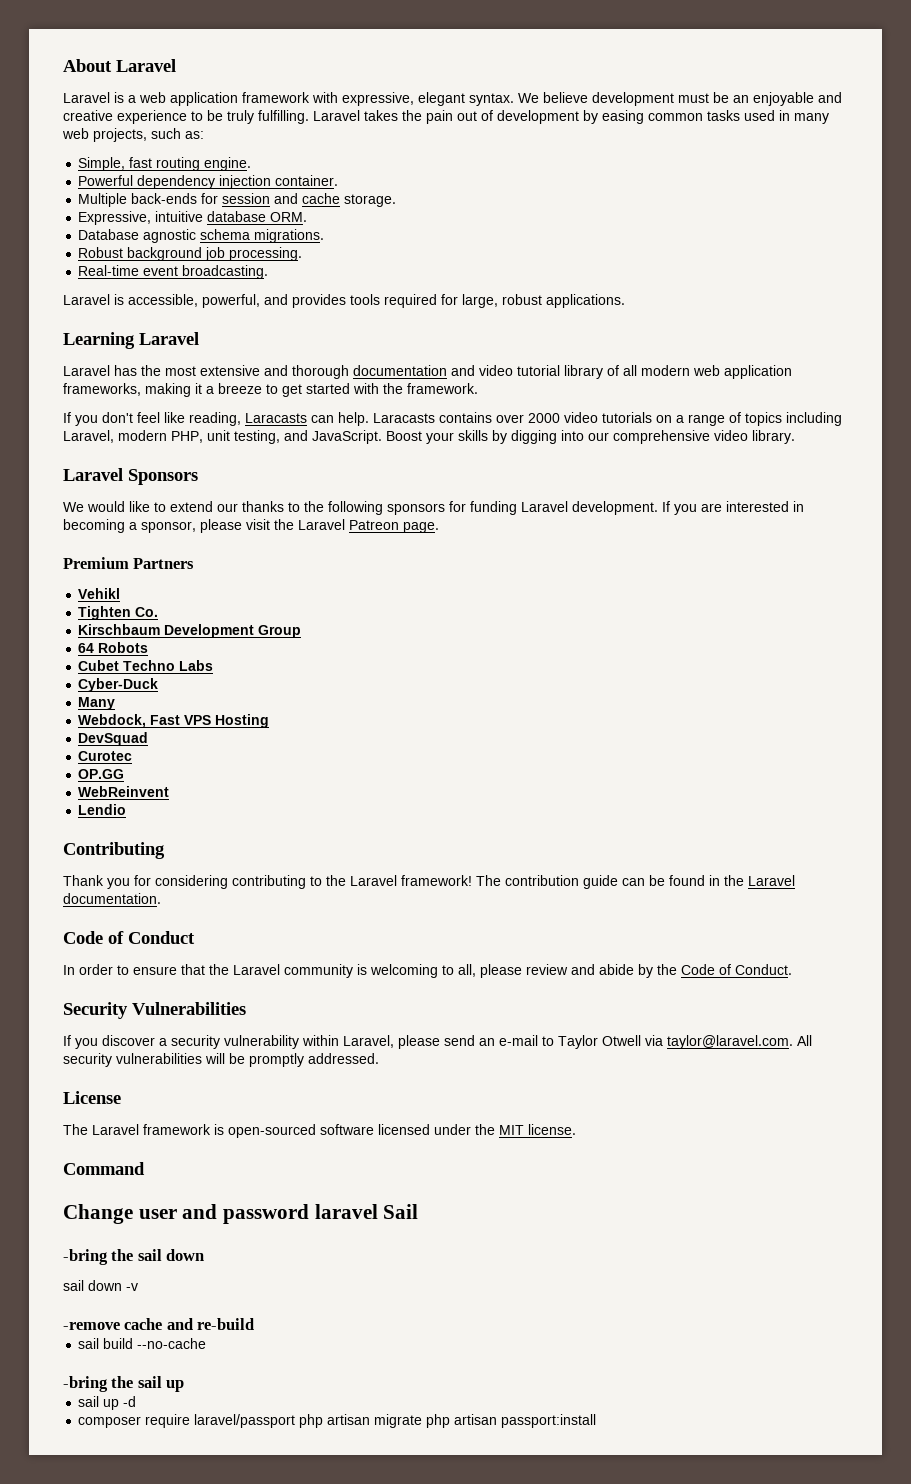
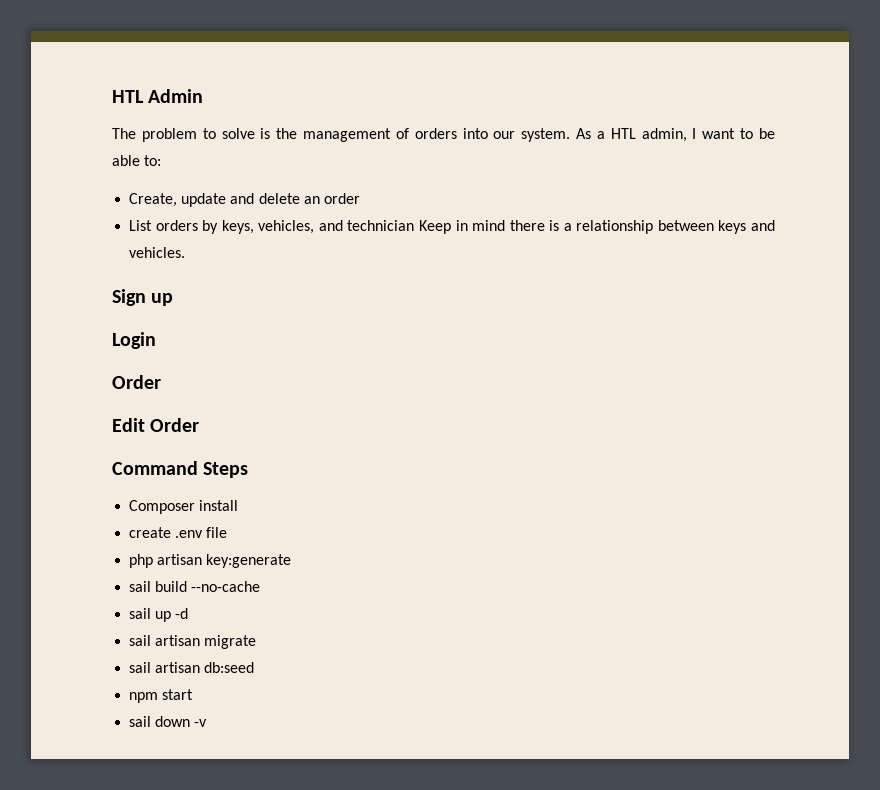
[63,59,176,72] [63,92,842,106] [63,110,829,124] [62,128,204,142] [78,157,252,171] [78,175,339,189] [78,193,397,207] [78,211,308,225] [78,229,325,243] [78,247,303,261] [78,265,269,279] [63,294,625,308] [63,332,199,349] [63,365,792,379] [63,383,478,397] [63,412,842,426] [63,430,795,444] [63,468,198,485] [63,501,804,515] [63,519,439,533] [63,557,195,569] [78,588,121,599] [78,606,159,620] [78,624,302,638] [78,642,149,653] [78,660,214,671] [78,678,159,692] [78,697,116,710] [78,714,270,728] [78,732,149,746] [78,751,133,761] [78,769,125,779] [78,786,170,797] [78,804,127,815] [63,842,165,859] [63,875,795,889] [63,893,161,904] [63,931,195,944] [63,964,792,978] [63,1002,246,1019] [63,1035,812,1049] [63,1053,379,1067] [63,1091,121,1104] [63,1124,576,1138] [63,1162,145,1175] [63,1204,419,1224] [63,1249,205,1265] [63,1280,138,1291] [63,1318,255,1330] About Laravel // Laravel is a web application framework with expressive, elegant syntax. We believe development must be an enjoyable and creative experience to be truly fulfilling. Laravel takes the pain out of development by easing common tasks used in many web projects, such as: // Simple, fast routing engine. // Powerful dependency injection container. // Multiple back-ends for session and cache storage. // Expressive, intuitive database ORM. // Database agnostic schema migrations. // Robust background job processing. // Real-time event broadcasting. // Laravel is accessible, powerful, and provides tools required for large, robust applications. // Learning Laravel // Laravel has the most extensive and thorough documentation and video tutorial library of all modern web application frameworks, making it a breeze to get started with the framework. // If you don't feel like reading, Laracasts can help. Laracasts contains over 2000 video tutorials on a range of topics including Laravel, modern PHP, unit testing, and JavaScript. Boost your skills by digging into our comprehensive video library. // Laravel Sponsors // We would like to extend our thanks to the following sponsors for funding Laravel development. If you are interested in becoming a sponsor, please visit the Laravel Patreon page. // Premium Partners // Vehikl // Tighten Co. // Kirschbaum Development Group // 64 Robots // Cubet Techno Labs // Cyber-Duck // Many // Webdock, Fast VPS Hosting // DevSquad // Curotec // OP.GG // WebReinvent // Lendio // Contributing // Thank you for considering contributing to the Laravel framework! The contribution guide can be found in the Laravel documentation. // Code of Conduct // In order to ensure that the Laravel community is welcoming to all, please review and abide by the Code of Conduct. // Security Vulnerabilities // If you discover a security vulnerability within Laravel, please send an e-mail to Taylor Otwell via taylor@laravel.com. All security vulnerabilities will be promptly addressed. // License // The Laravel framework is open-sourced software licensed under the MIT license. // Command // Change user and password laravel Sail // -bring the sail down // sail down -v // -remove cache and re-build -> [112,89,204,103] [112,128,776,142] [112,155,162,166] [129,193,360,207] [129,220,775,234] [129,247,186,258] [112,289,174,306] [112,332,156,349] [112,375,161,389] [112,418,200,432] [112,461,249,478] [129,500,239,514] [129,527,228,538] [129,554,292,568] HTL Admin // The problem to solve is the management of orders into our system. As a HTL admin, I want to be able to: // Create, update and delete an order // List orders by keys, vehicles, and technician Keep in mind there is a relationship between keys and vehicles. // Sign up // Login // Order // Edit Order // Command Steps // Composer install // create .env file // php artisan key:generate
[63,1376,185,1392] // -bring the sail up -> (261, 586) none
[78,1414,597,1428] composer require laravel/passport php artisan migrate php artisan passport:install -> [129,635,257,649] [129,662,255,673] [129,689,194,703] [129,716,208,727] sail artisan migrate // sail artisan db:seed // npm start // sail down -v

